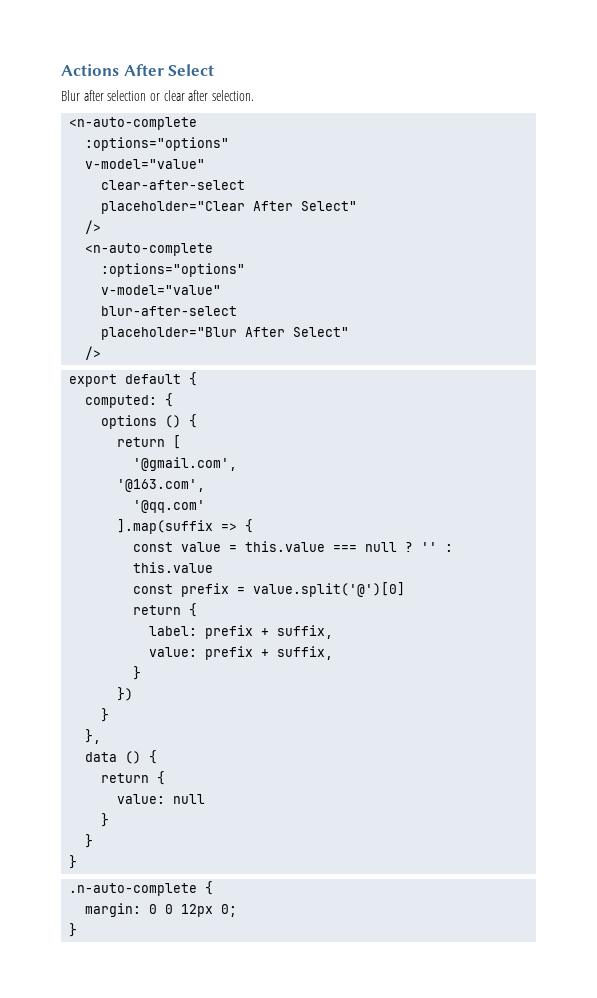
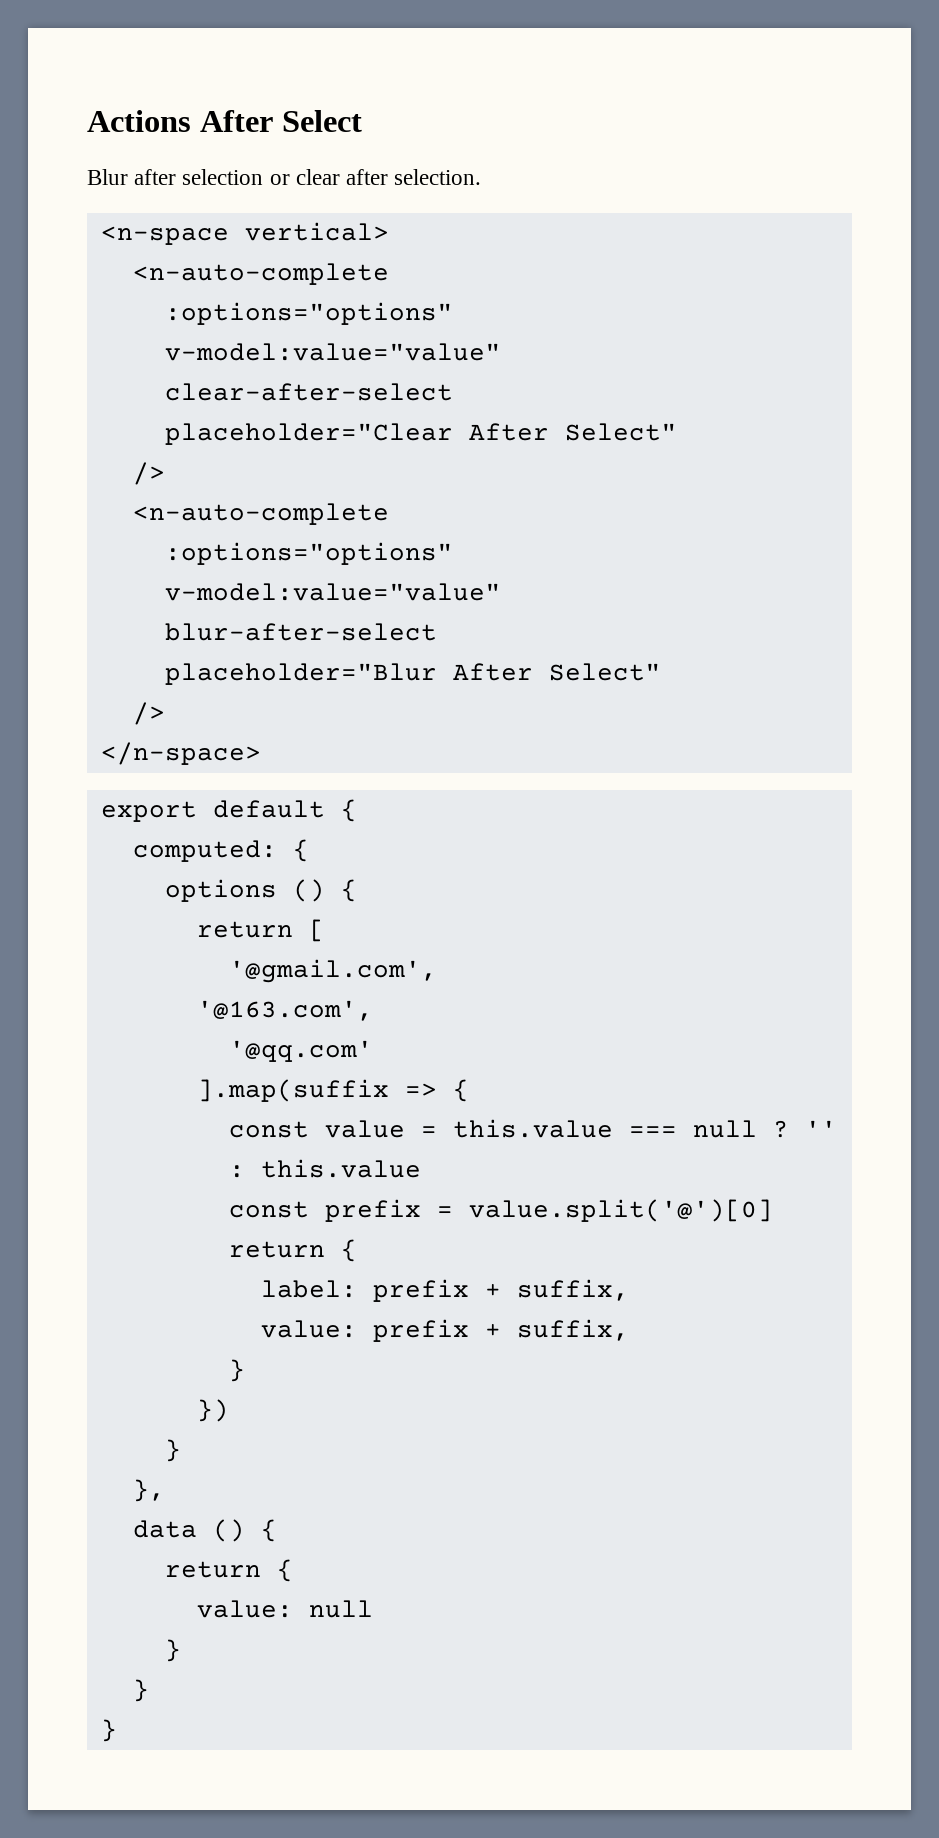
[69,117,198,130] [85,137,230,151] [85,159,206,169] // <n-auto-complete // :options="options" // v-model="value" -> [100,222,389,245] [132,263,389,285] [164,302,453,325] [164,343,501,361] // <n-space vertical> // <n-auto-complete // :options="options" // v-model:value="value"
[101,285,222,295] v-model="value" -> [164,583,501,601] v-model:value="value"
(102, 353) none -> [100,742,261,765] // </n-space>
[69,881,214,896] [85,903,238,917] [69,923,78,937] // .n-auto-complete { // margin: 0 0 12px 0; // } -> (117, 1730) none

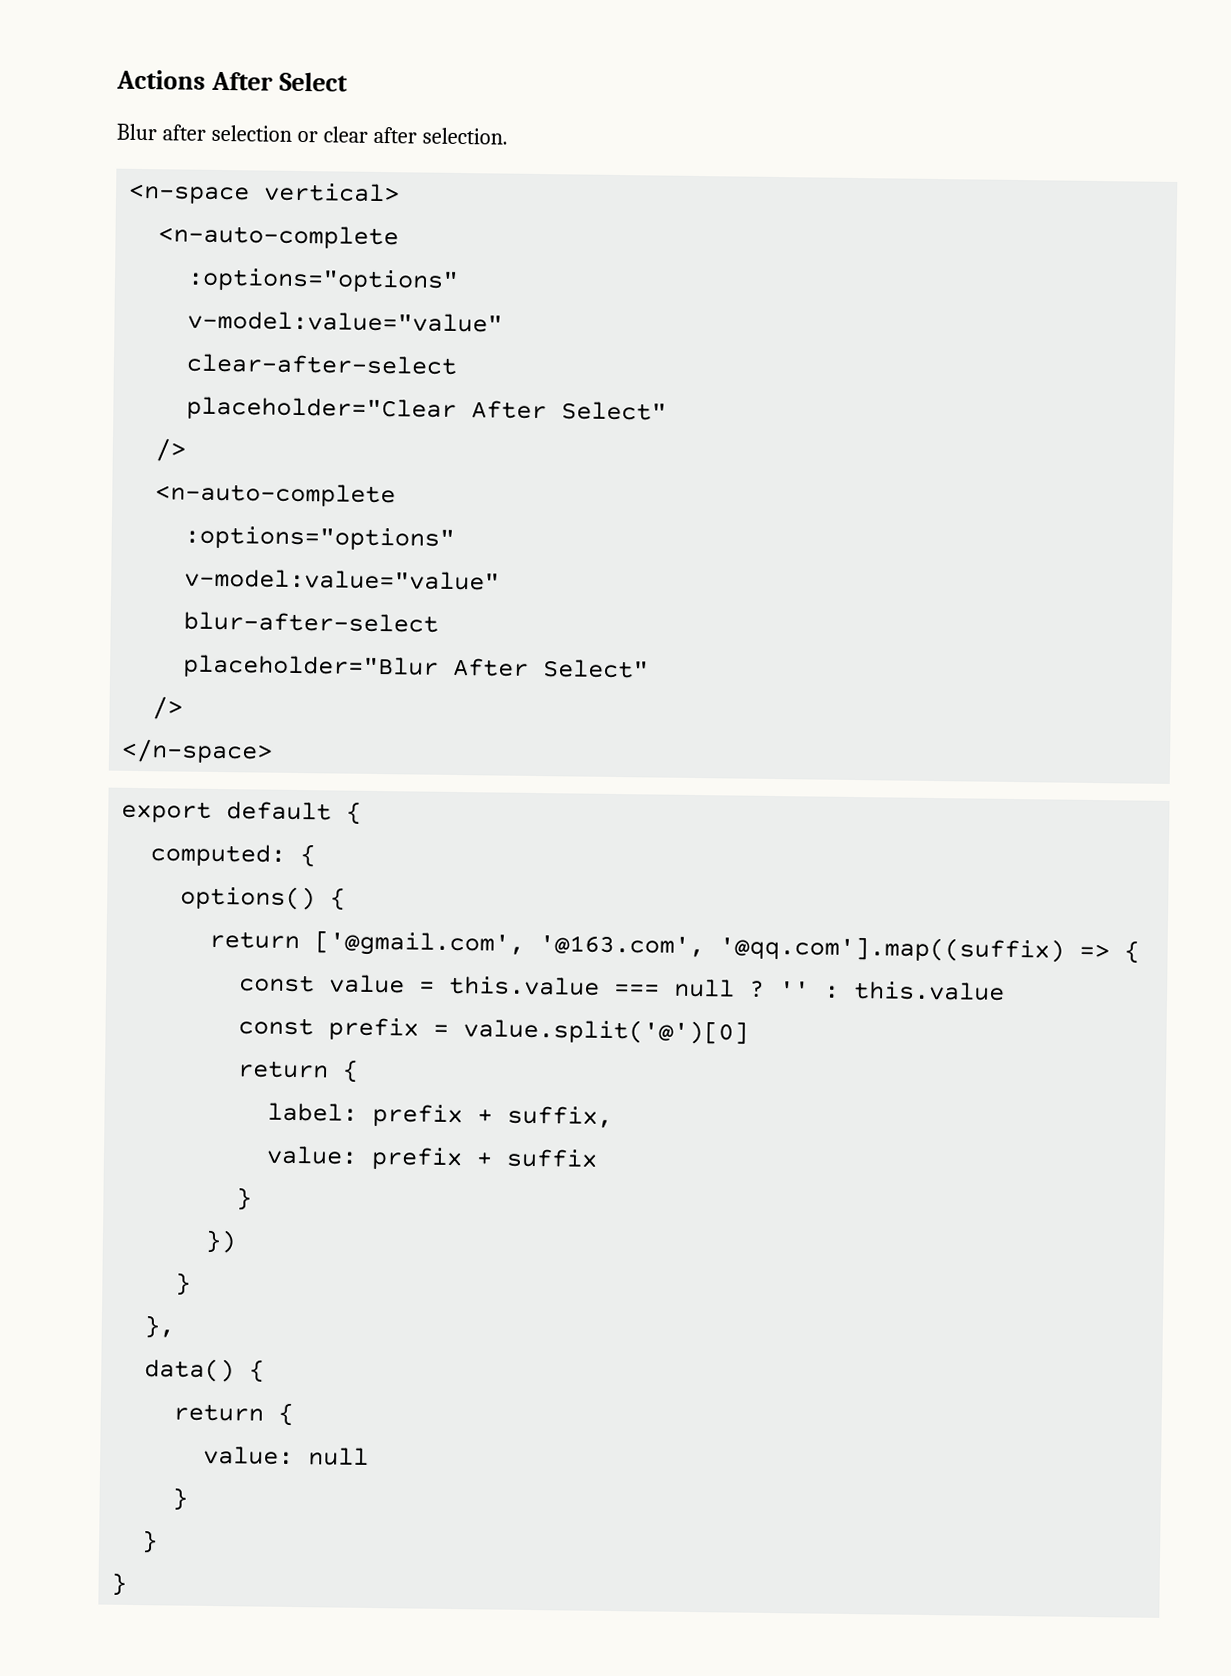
[164,879,357,902] [196,919,325,942] [228,959,437,983] options () { // return [ // '@gmail.com', // -> [180,885,347,911] [209,930,526,957] options() { // return ['@gmail.com',
[228,1040,373,1062] [196,1079,389,1102] // '@qq.com' // ].map(suffix -> [719,935,1066,963] '@qq.com'].map((suffix)
[516,1319,629,1341] suffix, -> [506,1148,599,1168] suffix
[132,1519,245,1542] data () -> [144,1358,236,1383] data()

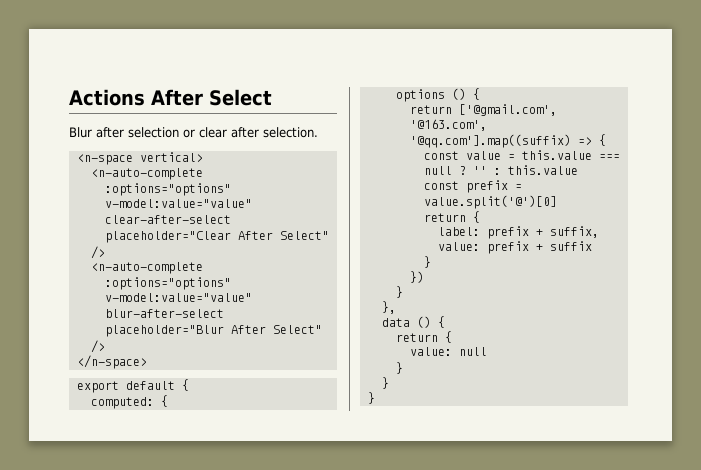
[180,885,317,911] options() -> [395,88,466,102] options ()
[144,1358,236,1383] data() -> [381,316,431,328] data ()

